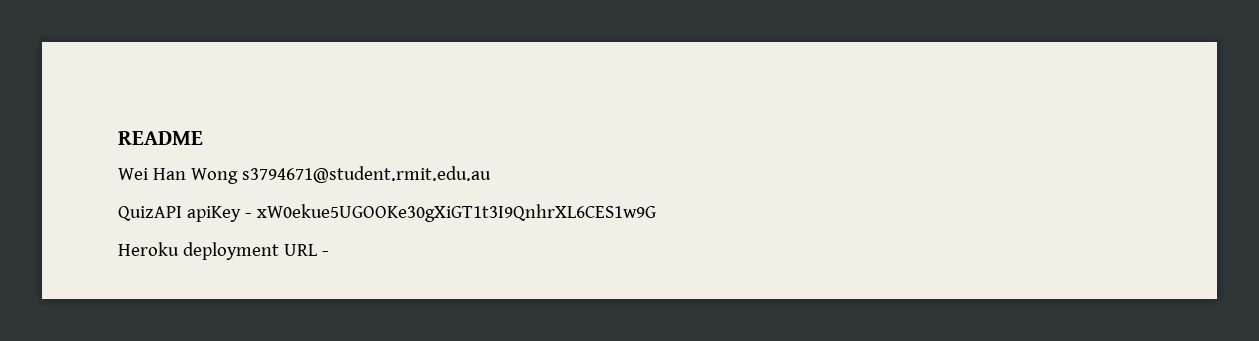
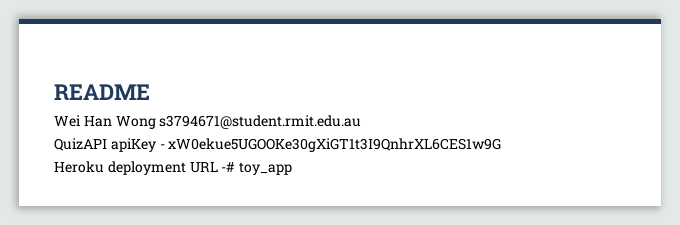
[321,251,329,256] - -> [221,162,293,175] -# toy_app

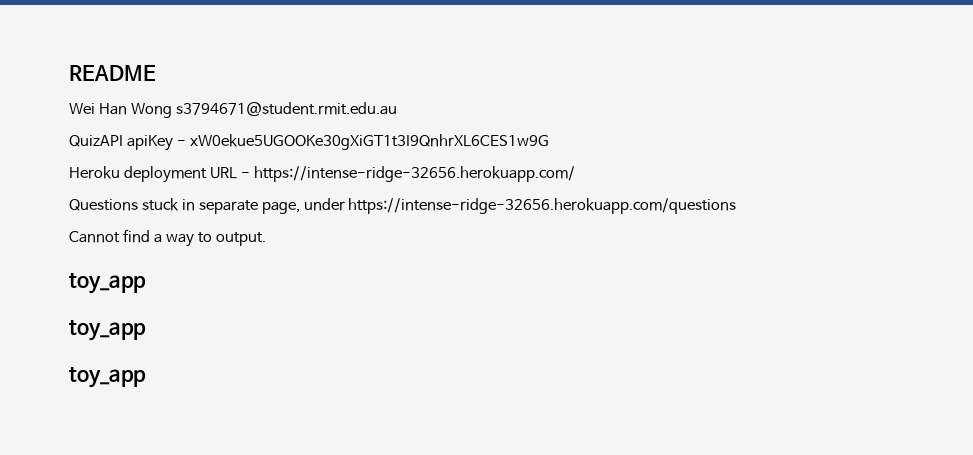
[221,162,293,175] -# toy_app -> [240,166,575,182] [69,198,737,214] [69,229,266,247] [69,273,146,294] [69,320,146,341] [69,367,146,388] - https://intense-ridge-32656.herokuapp.com/ // Questions stuck in separate page, under https://intense-ridge-32656.herokuapp.com/questions // Cannot find a way to output. // toy_app // toy_app // toy_app

